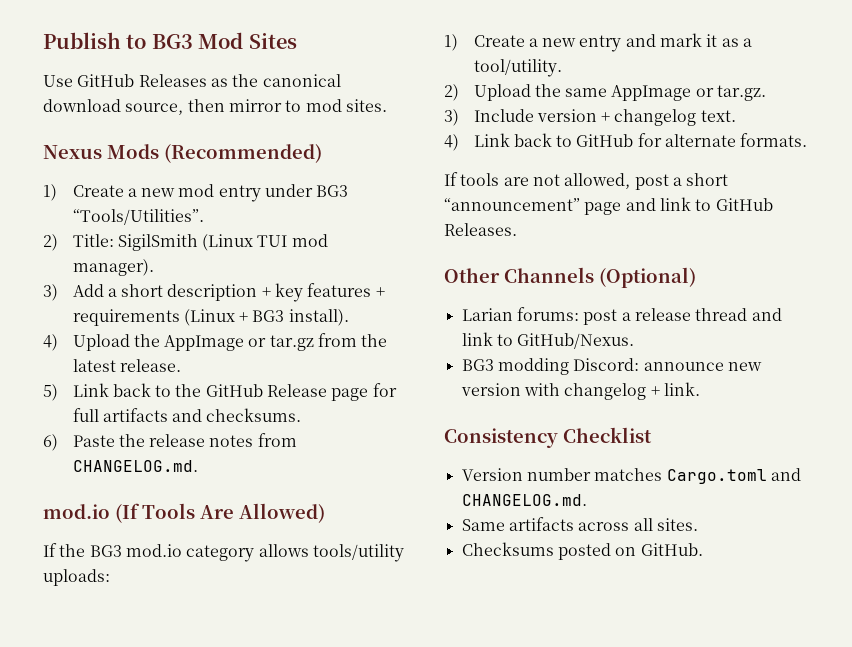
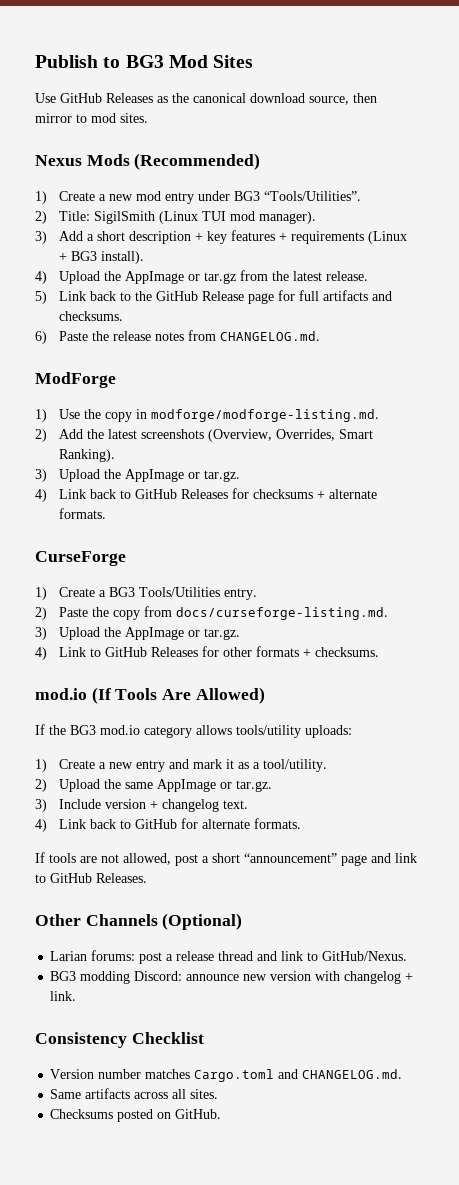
(198, 466) none -> [35,372,116,388] [35,409,379,422] [35,429,373,442] [58,449,115,462] [35,469,240,482] [35,488,377,502] [58,508,106,519] [35,551,126,566] [35,587,257,600] [35,606,388,620] [35,627,240,640] [35,646,379,660] // ModForge // 1) Use the copy in modforge/modforge-listing.md. // 2) Add the latest screenshots (Overview, Overrides, Smart Ranking). // 3) Upload the AppImage or tar.gz. // 4) Link back to GitHub Releases for checksums + alternate formats. // CurseForge // 1) Create a BG3 Tools/Utilities entry. // 2) Paste the copy from docs/curseforge-listing.md. // 3) Upload the AppImage or tar.gz. // 4) Link to GitHub Releases for other formats + checksums.

